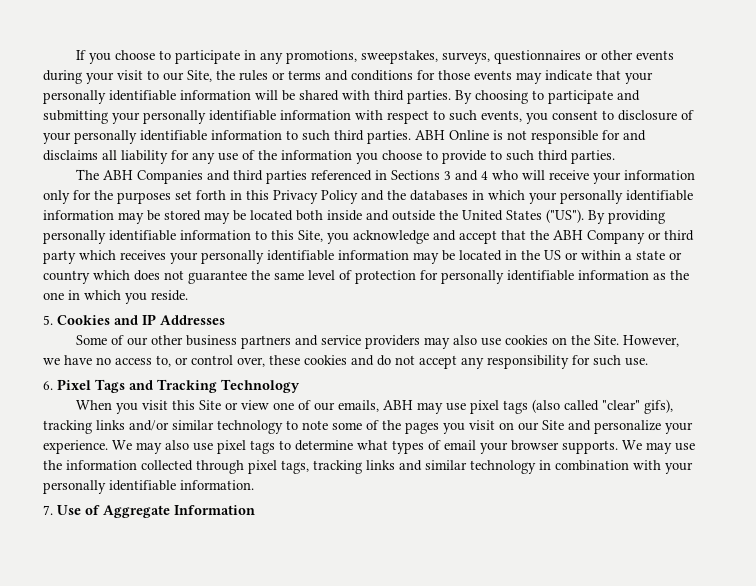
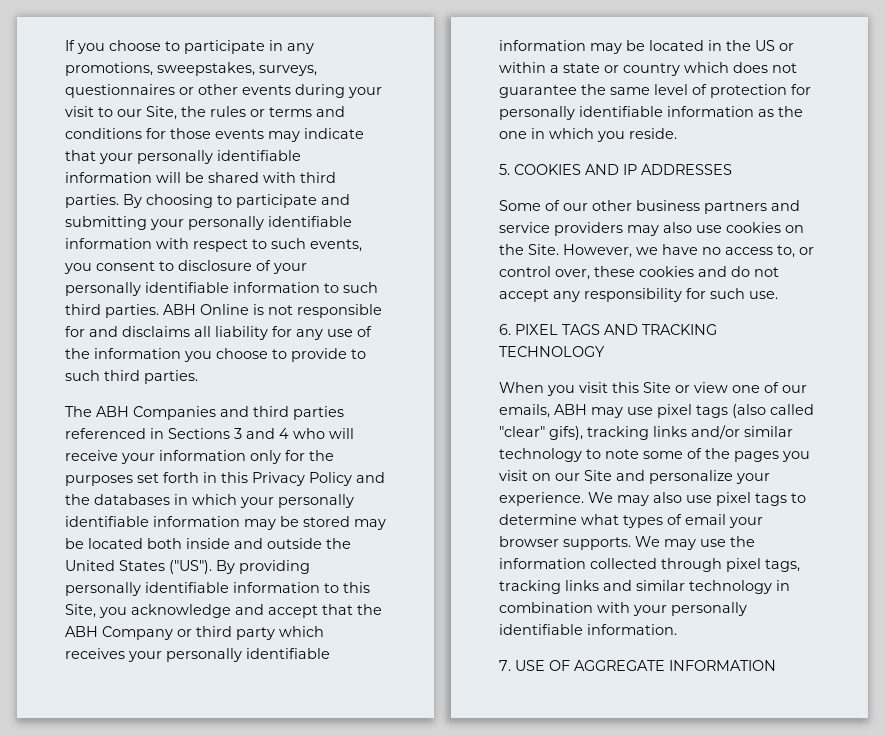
[57,314,225,325] Cookies and IP Addresses -> [514,164,732,175] COOKIES AND IP ADDRESSES
[57,379,300,393] Pixel Tags and Tracking Technology -> [515,324,717,335] [499,346,605,357] PIXEL TAGS AND TRACKING TECHNOLOGY
[57,505,255,518] Use of Aggregate Information -> [515,660,776,671] USE OF AGGREGATE INFORMATION

